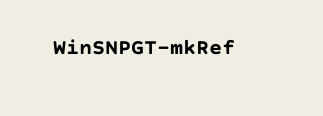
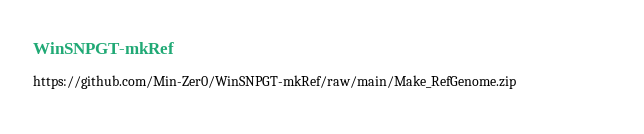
(235, 47) none -> [33,75,516,89] // https://github.com/Min-Zer0/WinSNPGT-mkRef/raw/main/Make_RefGenome.zip

